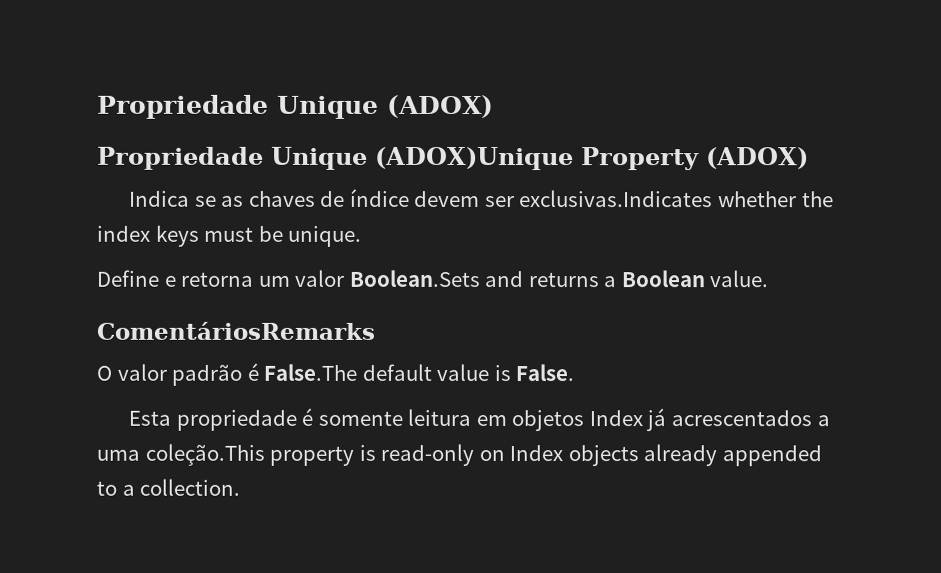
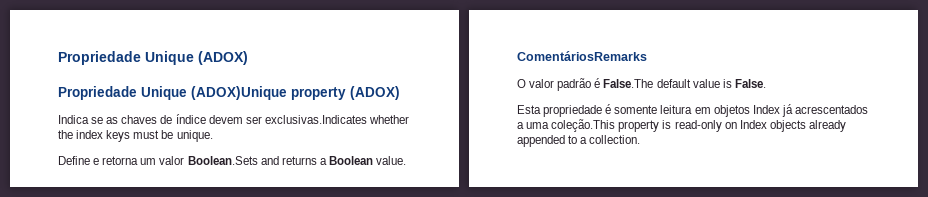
[581,147,700,171] Property -> [291,87,346,100] property

